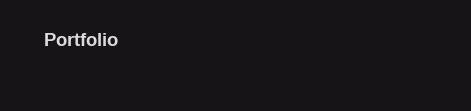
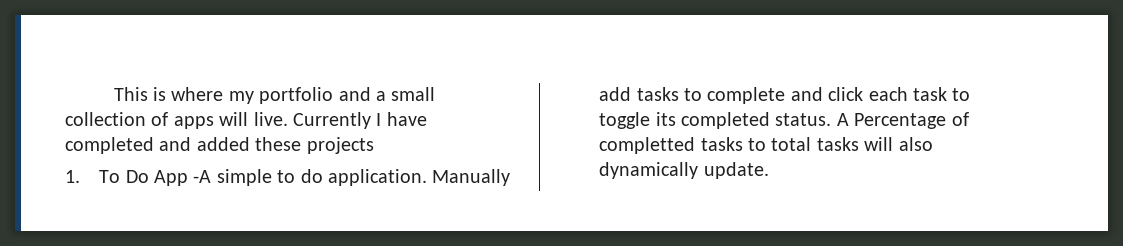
[44,33,118,46] Portfolio -> [113,87,436,104] [65,112,427,129] [65,137,374,154] [65,169,511,186] [599,87,971,104] [599,112,969,129] [599,137,933,154] [599,162,769,179] This is where my portfolio and a small collection of apps will live. Currently I have completed and added these projects // 1. To Do App -A simple to do application. Manually add tasks to complete and click each task to toggle its completed status. A Percentage of completted tasks to total tasks will also dynamically update.

